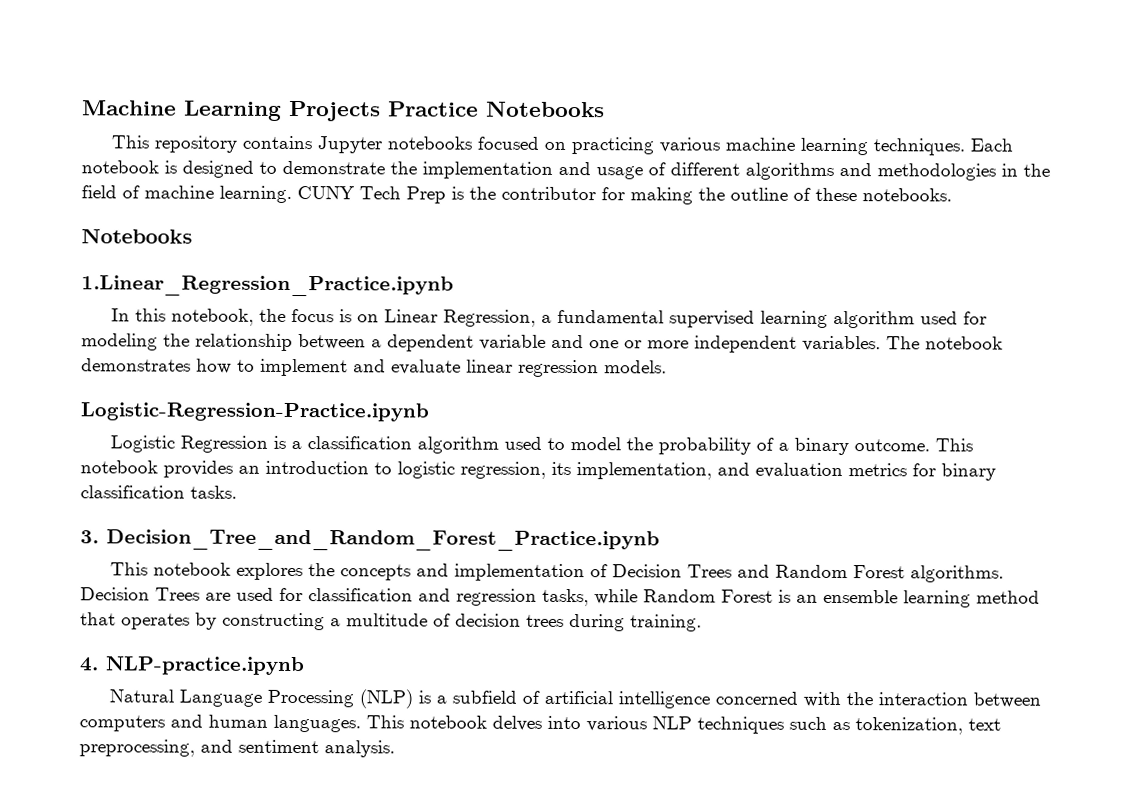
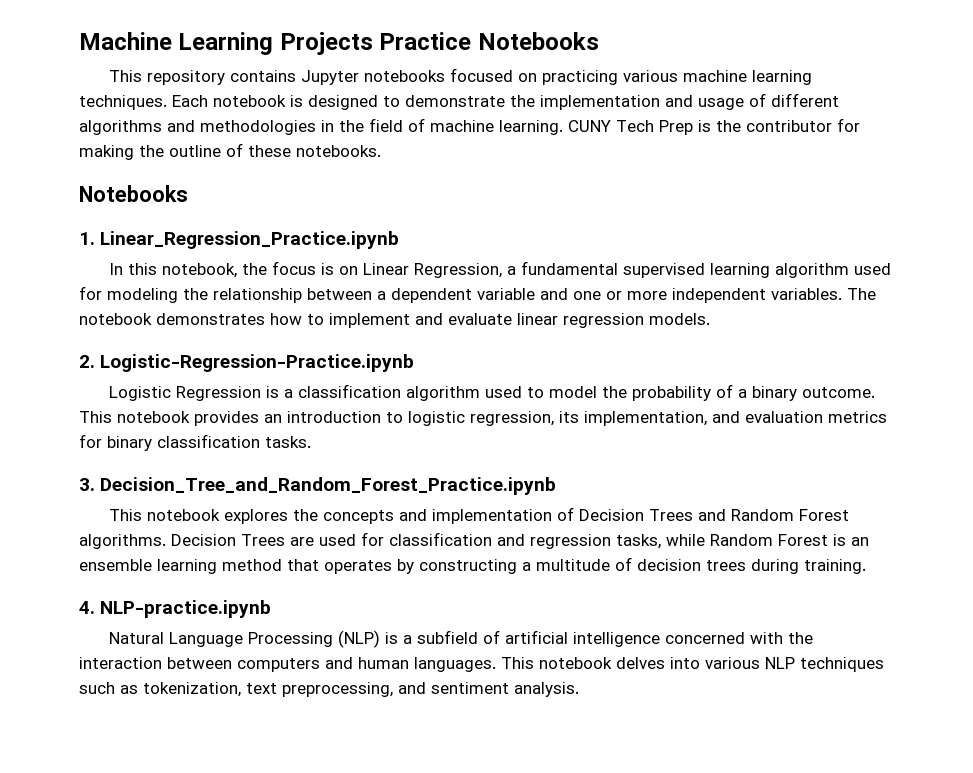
[81,275,454,297] 1.Linear_Regression_Practice.ipynb -> [79,231,400,249] 1. Linear_Regression_Practice.ipynb
(667, 367) none -> [79,355,95,368] 2.

